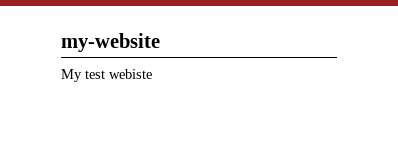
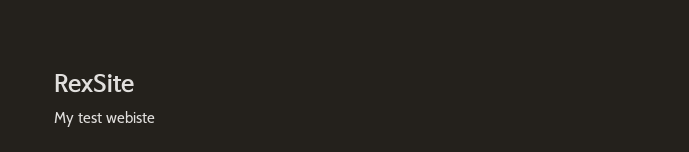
[61,33,160,52] my-website -> [54,74,134,93] RexSite

